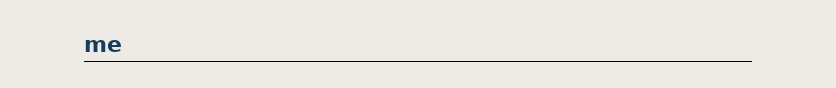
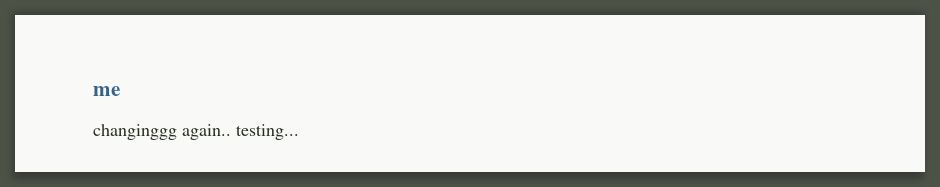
(122, 46) none -> [93,124,299,140] // changinggg again.. testing...

